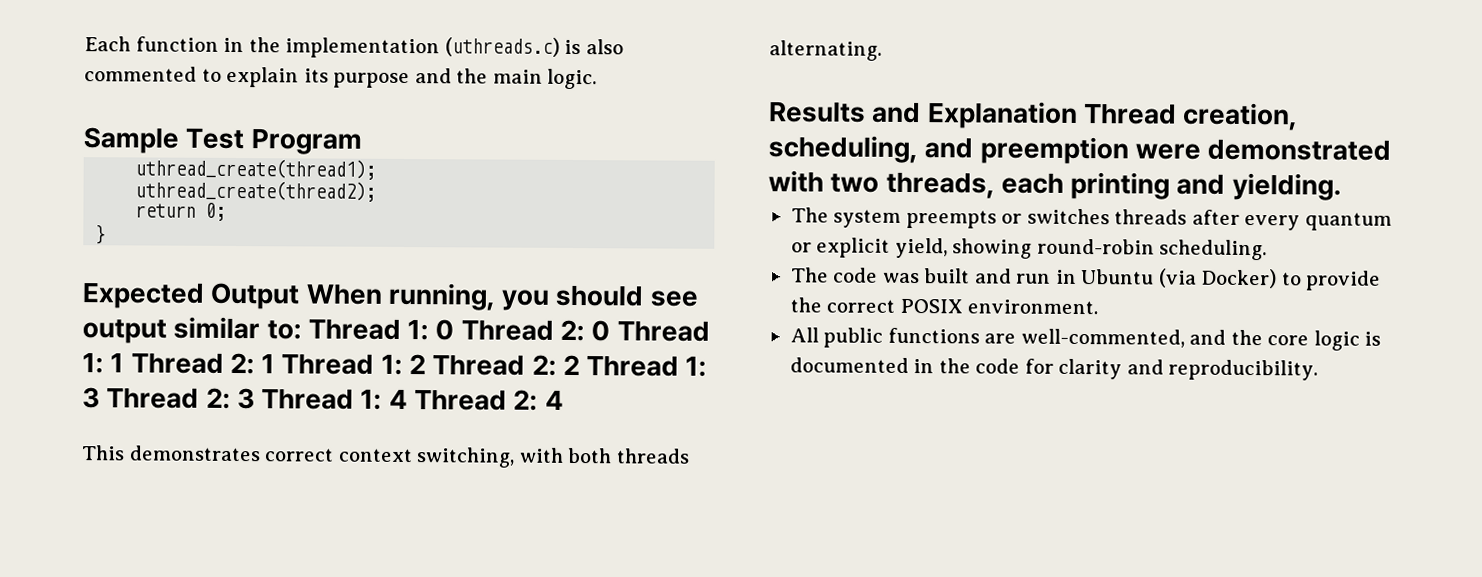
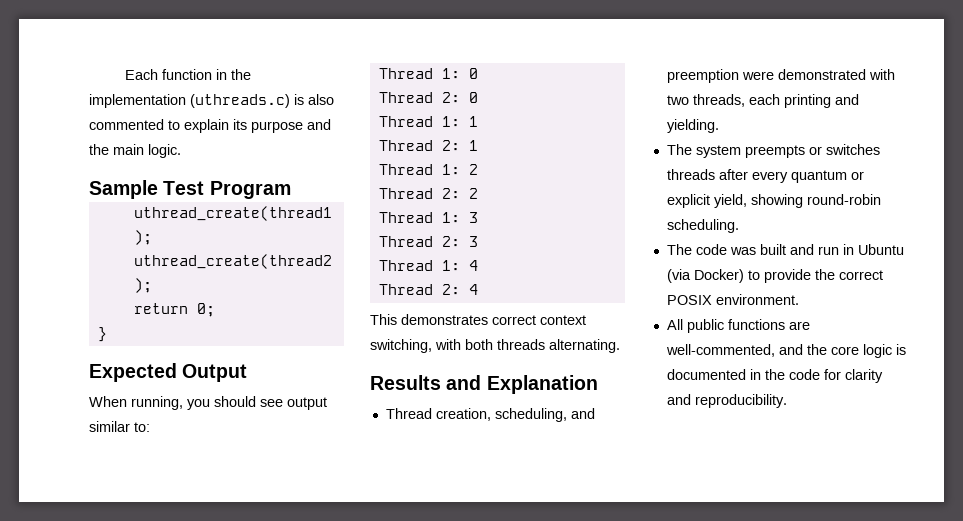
(301, 296) none -> (248, 373) //
(302, 330) none -> (150, 427) //
(455, 330) none -> (478, 73) //
(611, 331) none -> (478, 97) //
(125, 362) none -> (478, 121) //
(276, 363) none -> (478, 145) //
(427, 364) none -> (478, 169) //
(580, 365) none -> (478, 193) //
(100, 398) none -> (478, 217) //
(255, 399) none -> (478, 241) //
(408, 399) none -> (478, 265) //
(1078, 115) none -> (598, 384) //

